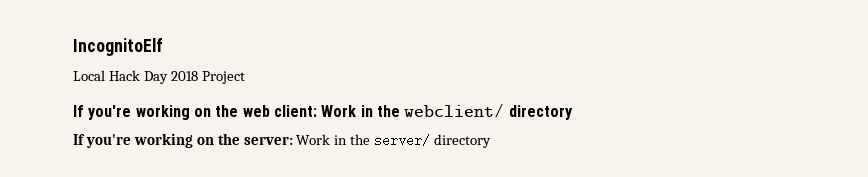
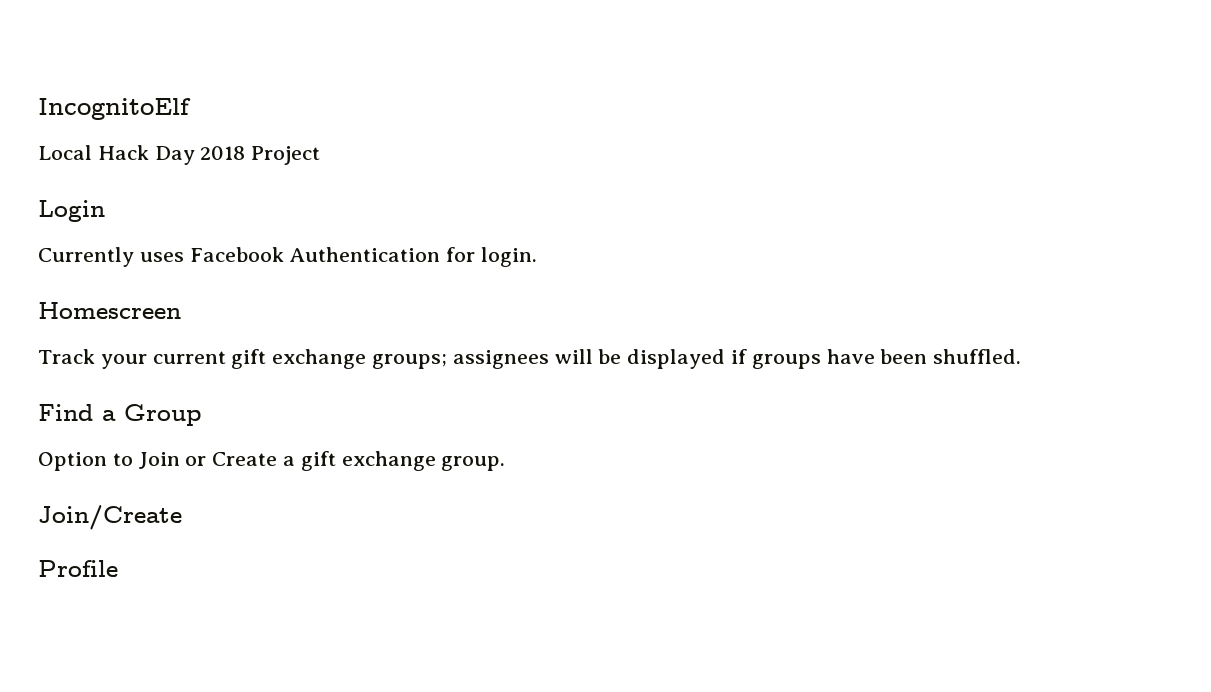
[73,103,573,120] [73,133,492,148] If you're working on the web client: Work in the webclient/ directory // If you're working on the server: Work in the server/ directory -> [38,200,105,222] [38,247,538,267] [38,302,181,319] [38,349,1022,369] [38,404,201,426] [38,451,506,471] [38,505,182,530] [38,560,118,577] Login // Currently uses Facebook Authentication for login. // Homescreen // Track your current gift exchange groups; assignees will be displayed if groups have been shuffled. // Find a Group // Option to Join or Create a gift exchange group. // Join/Create // Profile

